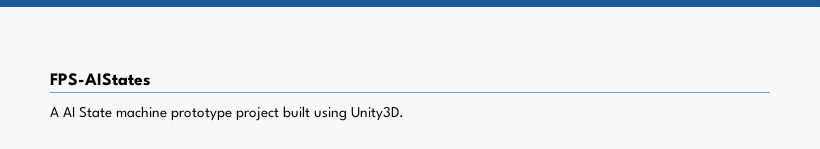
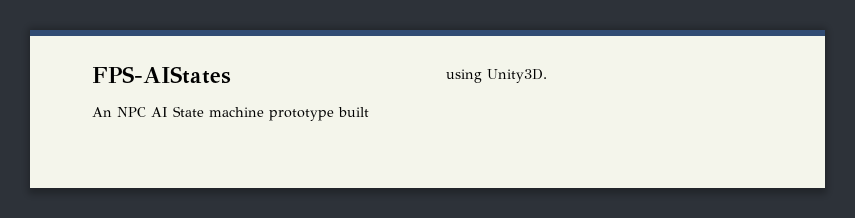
[50,107,59,117] A -> [92,107,146,117] An NPC
[236,107,280,121] project -> (334, 115) none

